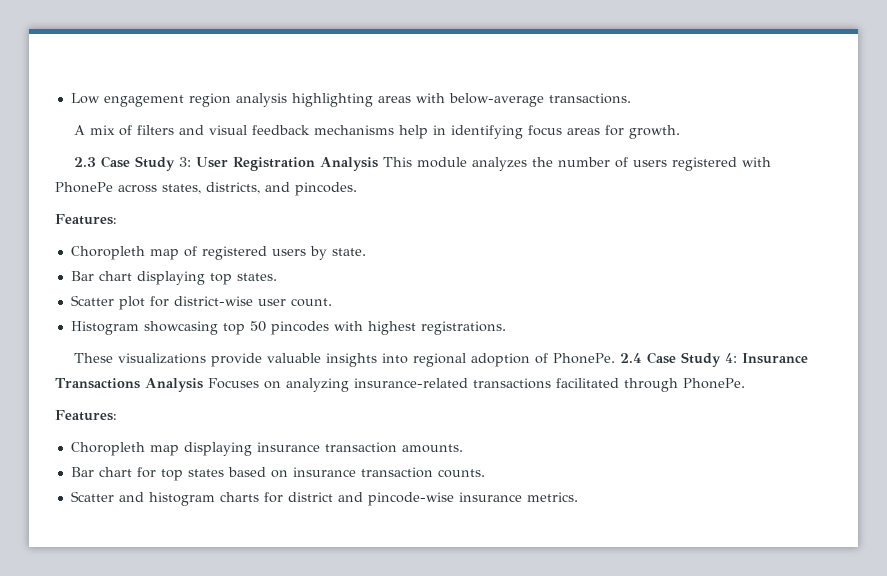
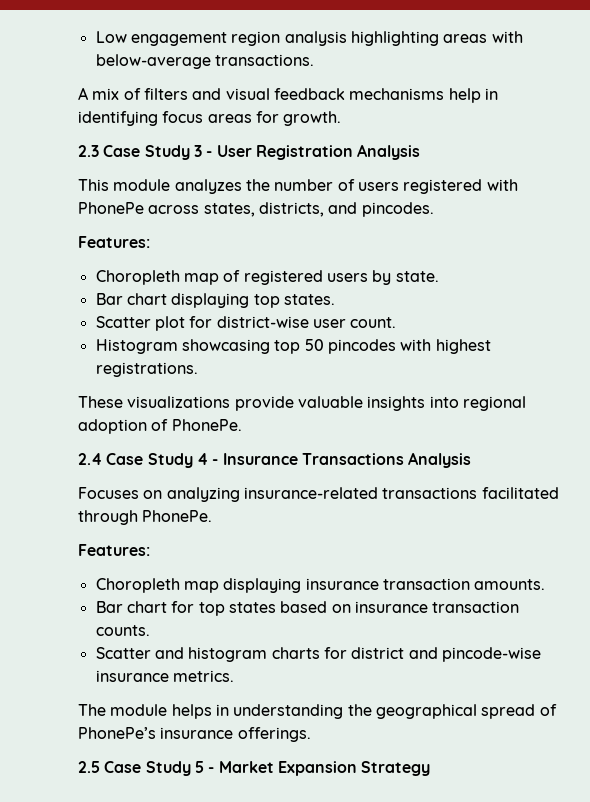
[178,157,191,167] 3: -> [193,145,213,157] 3 -
(378, 164) none -> (421, 152) //
(615, 358) none -> (242, 425) //
[724,353,737,363] 4: -> [196,453,219,465] 4 -
(203, 385) none -> (472, 460) //
(578, 497) none -> [78,704,557,719] [78,727,311,742] [78,761,431,776] // The module helps in understanding the geographical spread of PhonePe’s insurance offerings. // 2.5 Case Study 5 - Market Expansion Strategy

